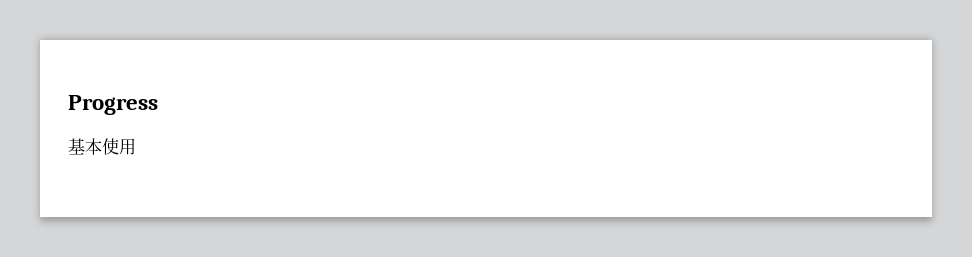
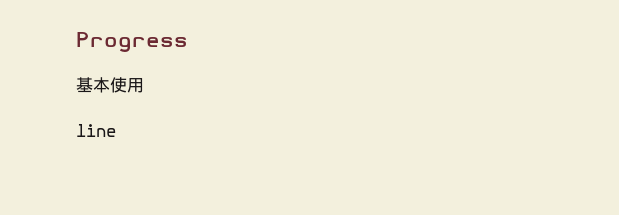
(136, 146) none -> [76,124,116,137] // line

